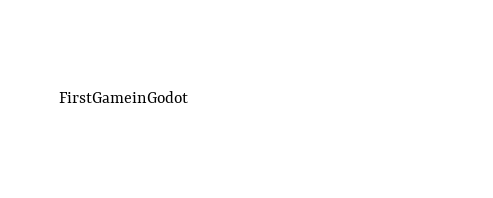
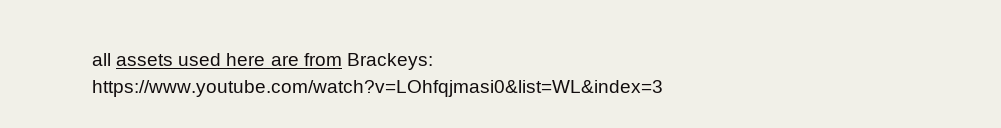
[59,91,188,103] FirstGameinGodot -> [92,53,433,70] [92,80,663,97] all assets used here are from Brackeys: https://www.youtube.com/watch?v=LOhfqjmasi0&list=WL&index=3

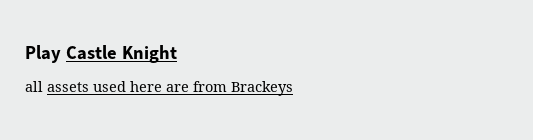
(92, 59) none -> [25,45,177,63] Play Castle Knight //
[346,53,433,70] [92,80,663,97] Brackeys: https://www.youtube.com/watch?v=LOhfqjmasi0&list=WL&index=3 -> [231,81,293,96] Brackeys

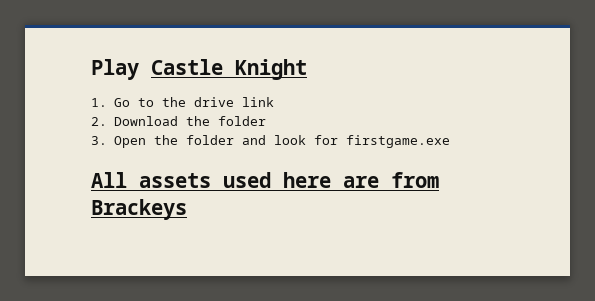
[25,81,43,92] all -> [91,97,274,107] [91,116,266,126] [91,135,450,148] [91,172,127,188] 1. Go to the drive link // 2. Download the folder // 3. Open the folder and look for firstgame.exe // All

